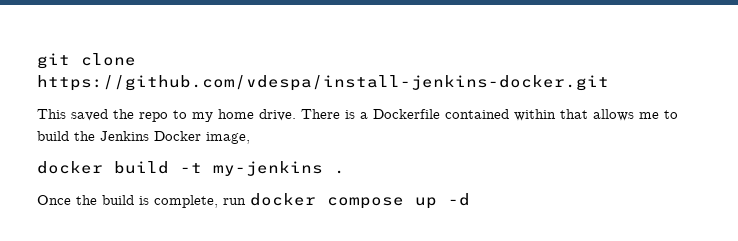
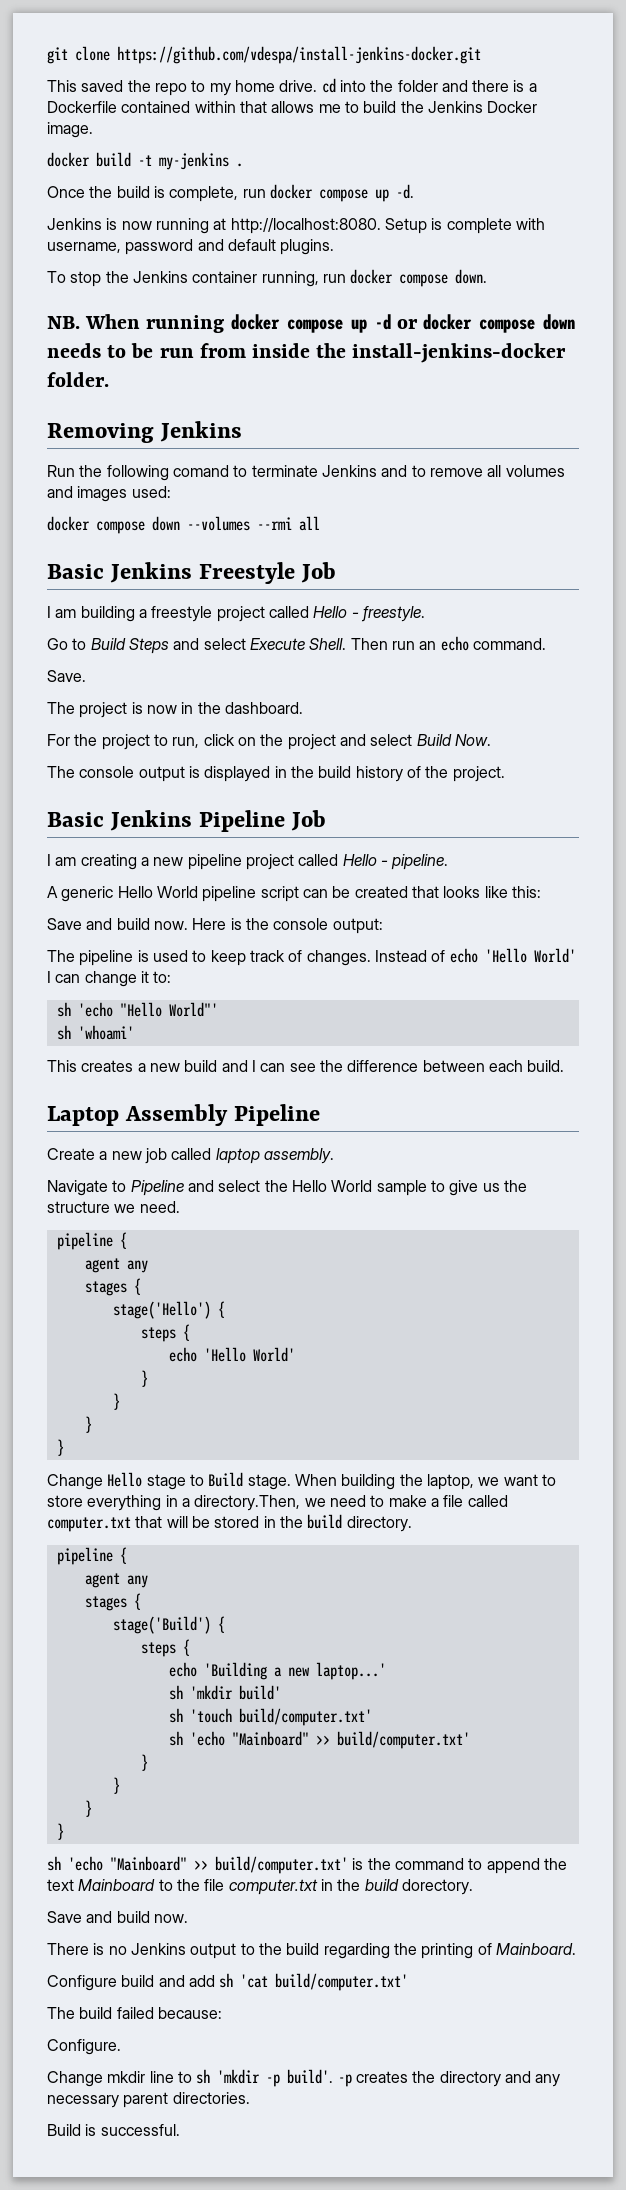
[301,109,340,119] There -> [321,78,510,93] cd into the folder and there
[206,132,250,144] image, -> [47,122,93,138] image.
[448,193,470,206] -d -> [395,184,414,199] [47,218,545,234] [47,239,335,255] [47,269,488,287] [47,314,576,333] [47,343,567,363] [47,372,109,387] [47,421,242,443] [47,465,565,481] [47,486,171,502] [47,516,320,534] [47,562,336,584] [47,606,425,622] [47,636,546,654] [47,670,86,682] [47,702,303,718] [47,734,491,750] [47,766,505,782] [47,810,326,832] [47,854,449,870] [47,886,541,902] [47,918,383,934] [47,948,576,966] [47,971,172,987] [56,1002,218,1017] [56,1025,134,1040] [47,1060,565,1072] [47,1104,320,1126] [47,1148,334,1164] [47,1180,527,1196] [47,1201,180,1213] [56,1232,127,1250] [84,1258,148,1273] [84,1278,141,1296] [112,1301,225,1319] [140,1324,190,1342] [168,1347,295,1362] [140,1370,148,1387] [112,1393,120,1410] [84,1416,92,1433] [56,1439,64,1456] [47,1472,556,1490] [47,1495,508,1511] [47,1514,412,1532] [56,1547,127,1565] [84,1573,148,1588] [84,1593,141,1611] [112,1616,225,1634] [140,1639,190,1657] [168,1662,386,1680] [168,1685,281,1700] [168,1708,372,1726] [168,1731,470,1749] [140,1754,148,1771] [112,1777,120,1794] [84,1800,92,1817] [56,1823,64,1840] [47,1856,567,1874] [47,1879,473,1895] [47,1911,188,1923] [47,1943,576,1959] [47,1973,409,1991] [47,2007,222,2019] [47,2039,121,2055] [47,2069,561,2087] [47,2092,250,2108] [47,2124,180,2136] -d. // Jenkins is now running at http://localhost:8080. Setup is complete with username, password and default plugins. // To stop the Jenkins container running, run docker compose down. // NB. When running docker compose up -d or docker compose down needs to be run from inside the install-jenkins-docker folder. // Removing Jenkins // Run the following comand to terminate Jenkins and to remove all volumes and images used: // docker compose down --volumes --rmi all // Basic Jenkins Freestyle Job // I am building a freestyle project called Hello - freestyle. // Go to Build Steps and select Execute Shell. Then run an echo command. // Save. // The project is now in the dashboard. // For the project to run, click on the project and select Build Now. // The console output is displayed in the build history of the project. // Basic Jenkins Pipeline Job // I am creating a new pipeline project called Hello - pipeline. // A generic Hello World pipeline script can be created that looks like this: // Save and build now. Here is the console output: // The pipeline is used to keep track of changes. Instead of echo 'Hello World' I can change it to: // sh 'echo "Hello World"' // sh 'whoami' // This creates a new build and I can see the difference between each build. // Laptop Assembly Pipeline // Create a new job called laptop assembly. // Navigate to Pipeline and select the Hello World sample to give us the structure we need. // pipeline { // agent any // stages { // stage('Hello') { // steps { // echo 'Hello World' // } // } // } // } // Change Hello stage to Build stage. When building the laptop, we want to store everything in a directory.Then, we need to make a file called computer.txt that will be stored in the build directory. // pipeline { // agent any // stages { // stage('Build') { // steps { // echo 'Building a new laptop...' // sh 'mkdir build' // sh 'touch build/computer.txt' // sh 'echo "Mainboard" >> build/computer.txt' // } // } // } // } // sh 'echo "Mainboard" >> build/computer.txt' is the command to append the text Mainboard to the file computer.txt in the build dorectory. // Save and build now. // There is no Jenkins output to the build regarding the printing of Mainboard. // Configure build and add sh 'cat build/computer.txt' // The build failed because: // Configure. // Change mkdir line to sh 'mkdir -p build'. -p creates the directory and any necessary parent directories. // Build is successful.

